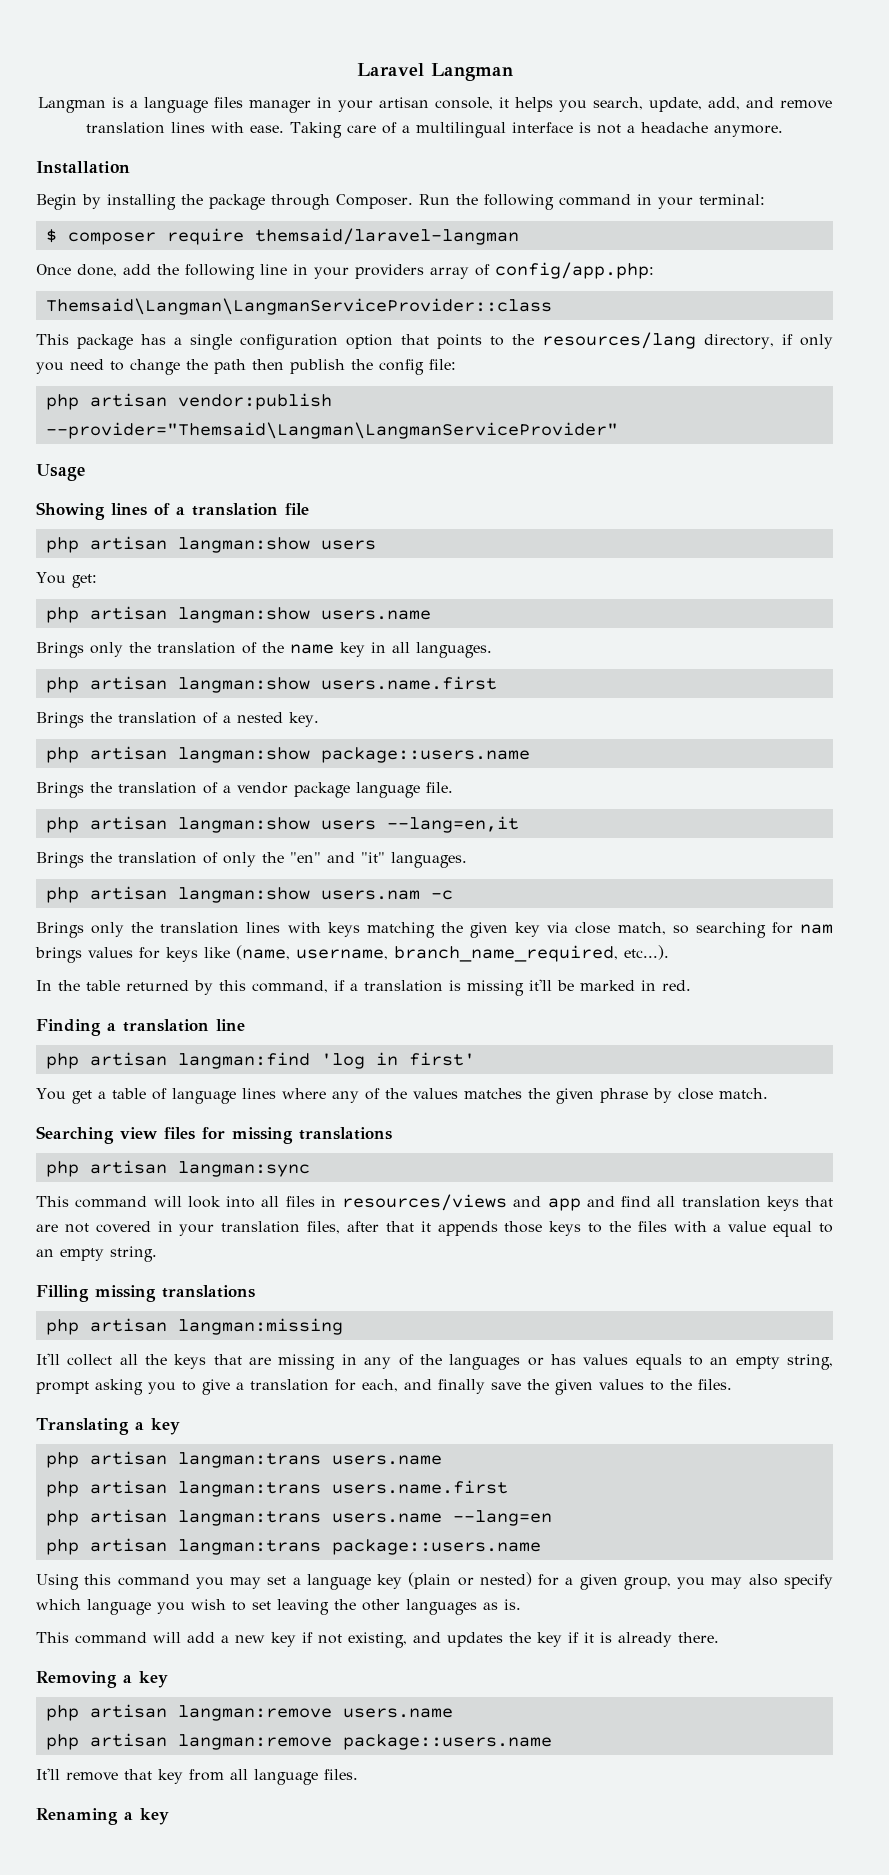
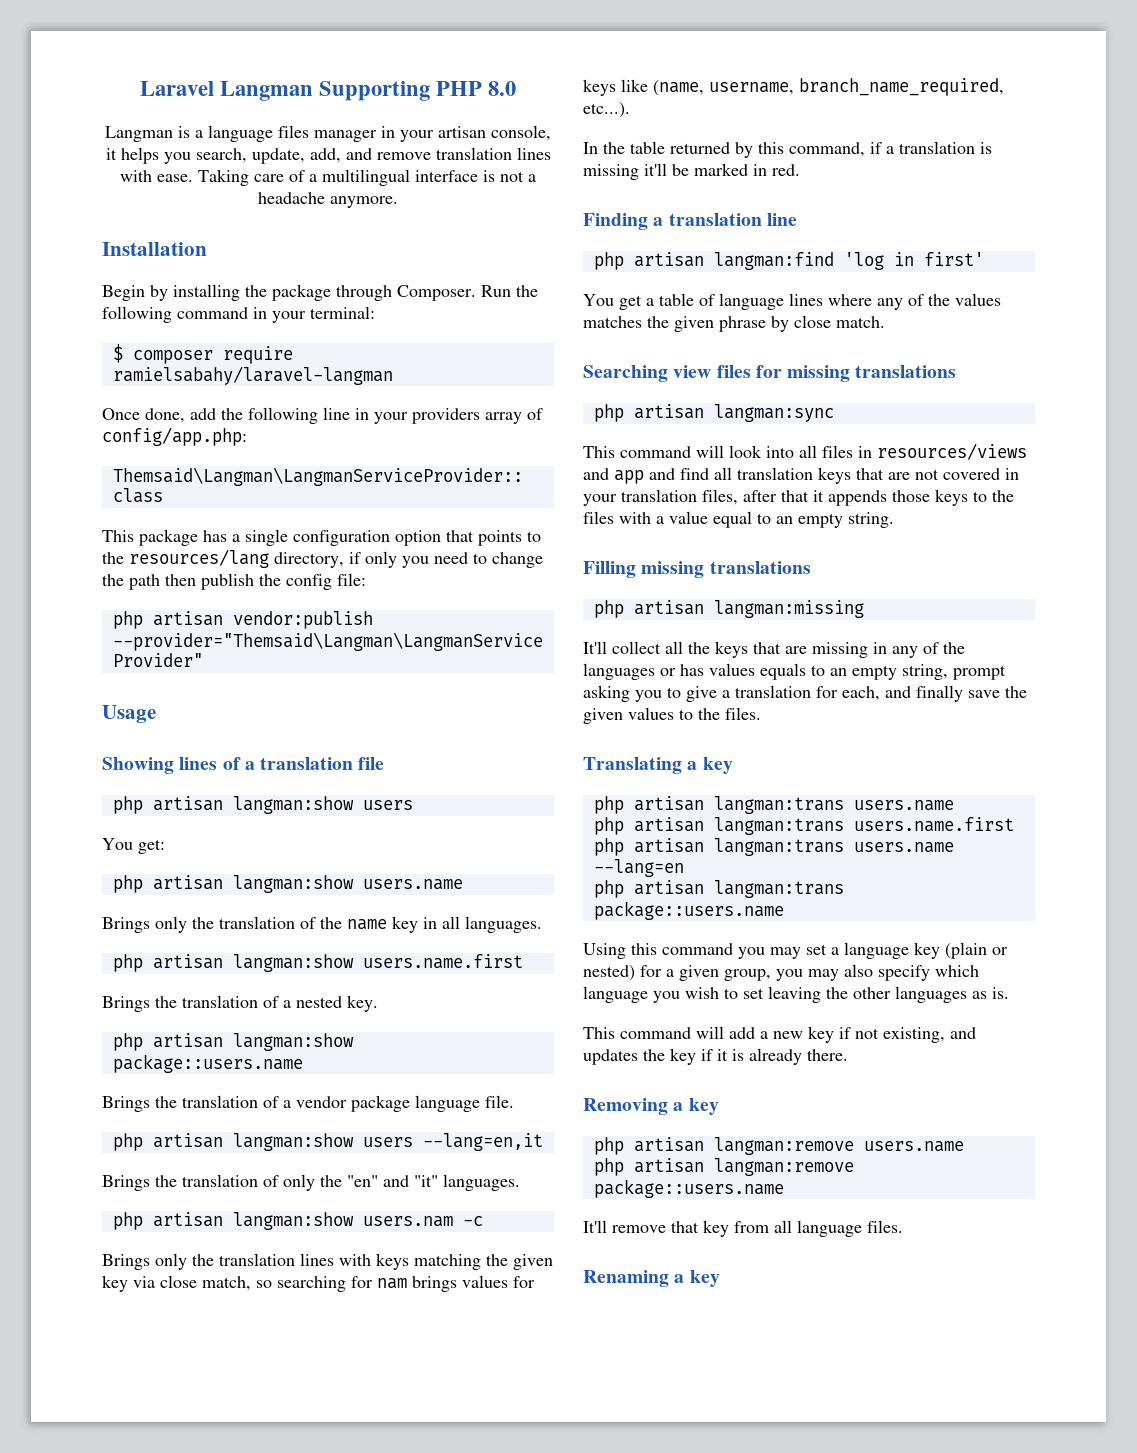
(513, 72) none -> [319,81,517,101] Supporting PHP 8.0
[254,228,519,245] themsaid/laravel-langman -> [112,366,393,385] ramielsabahy/laravel-langman

